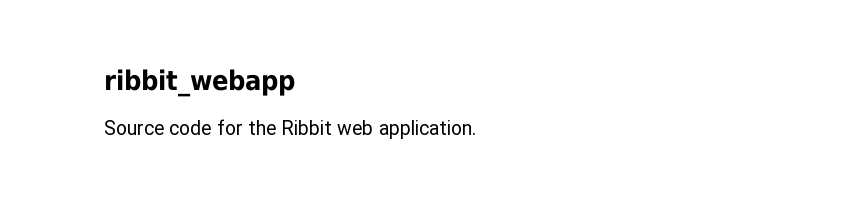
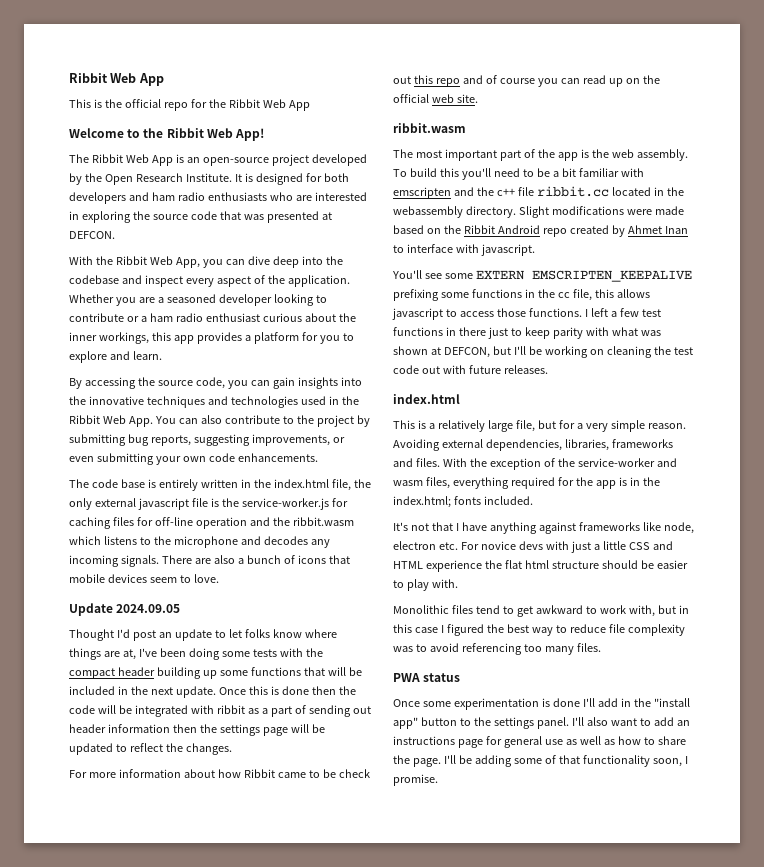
[104,69,295,97] [104,119,476,139] ribbit_webapp // Source code for the Ribbit web application. -> [69,73,164,86] [69,99,310,111] [69,128,265,141] [69,154,367,166] [69,173,349,185] [69,192,367,204] [69,211,332,223] [69,231,115,239] [69,256,343,268] [69,275,350,287] [69,294,327,306] [69,313,356,322] [69,332,354,344] [69,351,162,363] [69,377,362,389] [69,396,359,408] [69,415,370,427] [69,434,345,446] [69,453,318,465] [69,479,371,491] [69,498,348,510] [69,517,354,529] [69,536,330,548] [69,555,350,567] [69,574,219,583] [69,603,181,616] [69,629,337,641] [69,648,323,660] [69,667,362,679] [69,686,356,698] [69,705,371,717] [69,724,325,736] [69,743,232,755] [69,769,370,778] [393,75,660,87] [393,94,478,103] [393,123,466,133] [393,149,688,161] [393,168,644,180] [393,186,684,199] [393,206,684,218] [393,225,688,237] [393,244,535,256] [392,270,692,282] [393,289,650,301] [392,308,661,320] [393,327,661,339] [393,346,693,358] [393,365,548,374] [393,394,460,404] [393,420,686,432] [393,439,673,451] [393,458,677,470] [393,477,660,489] [393,496,533,508] [393,522,694,534] [393,541,673,553] [393,560,688,572] [393,579,458,591] [393,605,689,617] [393,624,685,636] [393,643,601,655] [393,673,461,682] [393,698,690,710] [393,717,690,729] [393,736,686,748] [393,755,688,767] [393,774,438,786] Ribbit Web App // This is the official repo for the Ribbit Web App // Welcome to the Ribbit Web App! // The Ribbit Web App is an open-source project developed by the Open Research Institute. It is designed for both developers and ham radio enthusiasts who are interested in exploring the source code that was presented at DEFCON. // With the Ribbit Web App, you can dive deep into the codebase and inspect every aspect of the application. Whether you are a seasoned developer looking to contribute or a ham radio enthusiast curious about the inner workings, this app provides a platform for you to explore and learn. // By accessing the source code, you can gain insights into the innovative techniques and technologies used in the Ribbit Web App. You can also contribute to the project by submitting bug reports, suggesting improvements, or even submitting your own code enhancements. // The code base is entirely written in the index.html file, the only external javascript file is the service-worker.js for caching files for off-line operation and the ribbit.wasm which listens to the microphone and decodes any incoming signals. There are also a bunch of icons that mobile devices seem to love. // Update 2024.09.05 // Thought I'd post an update to let folks know where things are at, I've been doing some tests with the compact header building up some functions that will be included in the next update. Once this is done then the code will be integrated with ribbit as a part of sending out header information then the settings page will be updated to reflect the changes. // For more information about how Ribbit came to be check out this repo and of course you can read up on the official web site. // ribbit.wasm // The most important part of the app is the web assembly. To build this you'll need to be a bit familiar with emscripten and the c++ file ribbit.cc located in the webassembly directory. Slight modifications were made based on the Ribbit Android repo created by Ahmet Inan to interface with javascript. // You'll see some EXTERN EMSCRIPTEN_KEEPALIVE prefixing some functions in the cc file, this allows javascript to access those functions. I left a few test functions in there just to keep parity with what was shown at DEFCON, but I'll be working on cleaning the test code out with future releases. // index.html // This is a relatively large file, but for a very simple reason. Avoiding external dependencies, libraries, frameworks and files. With the exception of the service-worker and wasm files, everything required for the app is in the index.html; fonts included. // It's not that I have anything against frameworks like node, electron etc. For novice devs with just a little CSS and HTML experience the flat html structure should be easier to play with. // Monolithic files tend to get awkward to work with, but in this case I figured the best way to reduce file complexity was to avoid referencing too many files. // PWA status // Once some experimentation is done I'll add in the "install app" button to the settings panel. I'll also want to add an instructions page for general use as well as how to share the page. I'll be adding some of that functionality soon, I promise.

